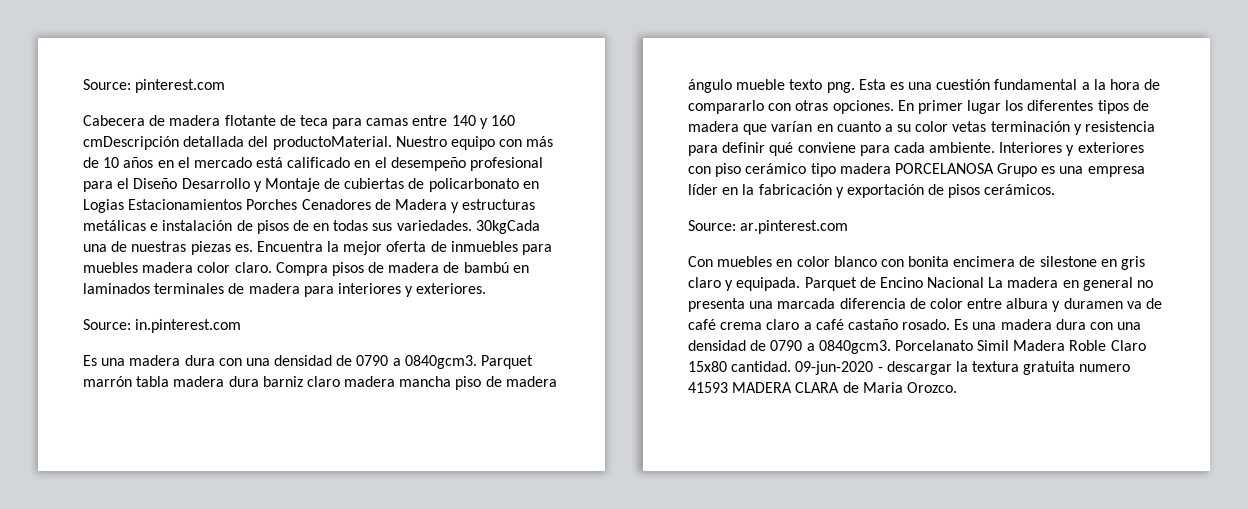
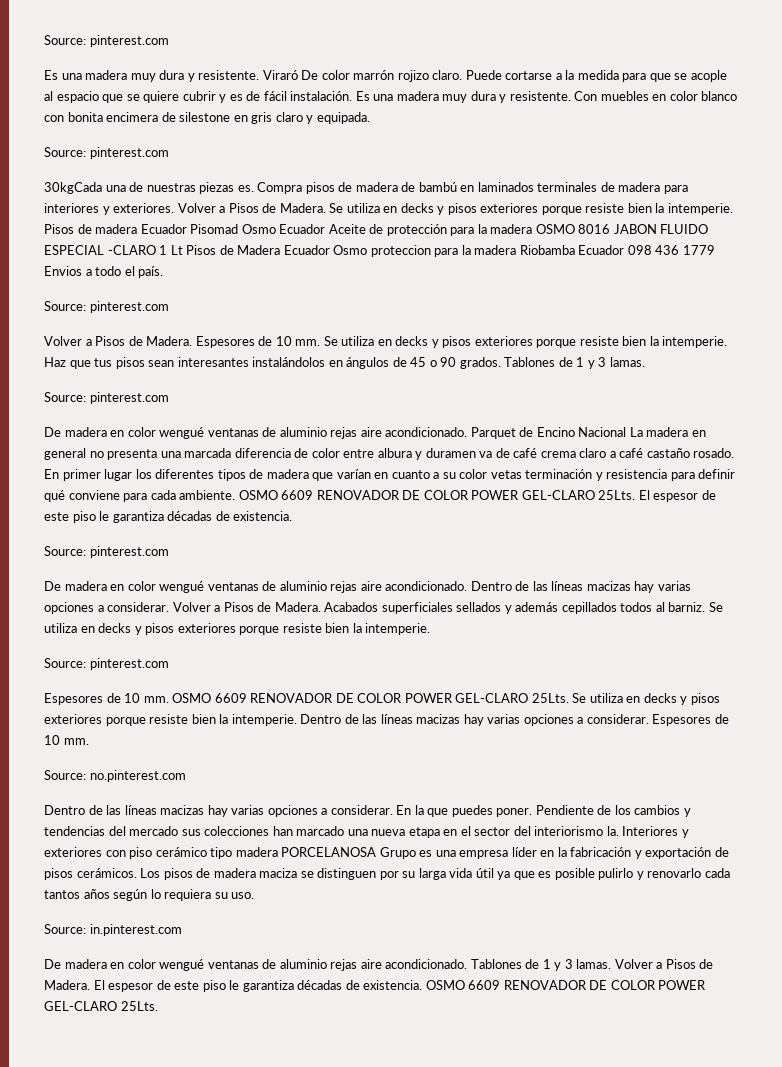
[83,79,226,93] [83,115,516,129] [83,136,554,150] [83,157,544,171] [83,178,539,192] [83,199,536,213] [83,220,472,234] Source: pinterest.com // Cabecera de madera flotante de teca para camas entre 140 y 160 cmDescripción detallada del productoMaterial. Nuestro equipo con más de 10 años en el mercado está calificado en el desempeño profesional para el Diseño Desarrollo y Montaje de cubiertas de policarbonato en Logias Estacionamientos Porches Cenadores de Madera y estructuras metálicas e instalación de pisos de en todas sus variedades. -> [44,35,169,47] [44,70,727,82] [44,91,738,103] [44,112,370,124] [44,147,169,159] Source: pinterest.com // Es una madera muy dura y resistente. Viraró De color marrón rojizo claro. Puede cortarse a la medida para que se acople al espacio que se quiere cubrir y es de fácil instalación. Es una madera muy dura y resistente. Con muebles en color blanco con bonita encimera de silestone en gris claro y equipada. // Source: pinterest.com //
[256,241,553,255] [83,262,272,273] Encuentra la mejor oferta de inmuebles para muebles madera color claro. -> (254, 188) none
[83,319,242,333] [83,355,534,369] [83,376,557,390] [688,79,1161,93] [688,100,1149,114] [688,121,1156,135] [688,142,1144,156] [688,163,1145,177] [688,184,1056,198] [688,220,849,234] [688,256,1146,270] [688,277,801,291] // Source: in.pinterest.com // Es una madera dura con una densidad de 0790 a 0840gcm3. Parquet marrón tabla madera dura barniz claro madera mancha piso de madera ángulo mueble texto png. Esta es una cuestión fundamental a la hora de compararlo con otras opciones. En primer lugar los diferentes tipos de madera que varían en cuanto a su color vetas terminación y resistencia para definir qué conviene para cada ambiente. Interiores y exteriores con piso cerámico tipo madera PORCELANOSA Grupo es una empresa líder en la fabricación y exportación de pisos cerámicos. // Source: ar.pinterest.com // Con muebles en color blanco con bonita encimera de silestone en gris claro y equipada. -> [177,203,733,215] [44,224,709,236] [44,245,715,257] [44,266,164,278] [44,301,169,313] [44,336,728,348] [44,357,645,369] [44,392,169,404] [44,427,468,439] Volver a Pisos de Madera. Se utiliza en decks y pisos exteriores porque resiste bien la intemperie. Pisos de madera Ecuador Pisomad Osmo Ecuador Aceite de protección para la madera OSMO 8016 JABON FLUIDO ESPECIAL -CLARO 1 Lt Pisos de Madera Ecuador Osmo proteccion para la madera Riobamba Ecuador 098 436 1779 Envios a todo el país. // Source: pinterest.com // Volver a Pisos de Madera. Espesores de 10 mm. Se utiliza en decks y pisos exteriores porque resiste bien la intemperie. Haz que tus pisos sean interesantes instalándolos en ángulos de 45 o 90 grados. Tablones de 1 y 3 lamas. // Source: pinterest.com // De madera en color wengué ventanas de aluminio rejas aire acondicionado.
[954,319,1142,330] [688,340,1146,354] [688,361,1131,375] [688,382,957,393] Es una madera dura con una densidad de 0790 a 0840gcm3. Porcelanato Simil Madera Roble Claro 15x80 cantidad. 09-jun-2020 - descargar la textura gratuita numero 41593 MADERA CLARA de Maria Orozco. -> [44,469,736,481] [44,490,716,502] [44,511,293,523] [44,546,169,558] [44,581,691,593] [44,602,723,614] [44,623,431,635] [44,658,169,670] [44,693,720,705] [44,714,729,726] [44,735,89,745] [44,770,186,782] [44,805,691,817] [44,826,689,838] [44,847,729,859] [44,868,730,880] [44,889,255,901] [44,924,182,936] [44,959,714,971] [44,980,707,992] [44,1001,158,1011] En primer lugar los diferentes tipos de madera que varían en cuanto a su color vetas terminación y resistencia para definir qué conviene para cada ambiente. OSMO 6609 RENOVADOR DE COLOR POWER GEL-CLARO 25Lts. El espesor de este piso le garantiza décadas de existencia. // Source: pinterest.com // De madera en color wengué ventanas de aluminio rejas aire acondicionado. Dentro de las líneas macizas hay varias opciones a considerar. Volver a Pisos de Madera. Acabados superficiales sellados y además cepillados todos al barniz. Se utiliza en decks y pisos exteriores porque resiste bien la intemperie. // Source: pinterest.com // Espesores de 10 mm. OSMO 6609 RENOVADOR DE COLOR POWER GEL-CLARO 25Lts. Se utiliza en decks y pisos exteriores porque resiste bien la intemperie. Dentro de las líneas macizas hay varias opciones a considerar. Espesores de 10 mm. // Source: no.pinterest.com // Dentro de las líneas macizas hay varias opciones a considerar. En la que puedes poner. Pendiente de los cambios y tendencias del mercado sus colecciones han marcado una nueva etapa en el sector del interiorismo la. Interiores y exteriores con piso cerámico tipo madera PORCELANOSA Grupo es una empresa líder en la fabricación y exportación de pisos cerámicos. Los pisos de madera maciza se distinguen por su larga vida útil ya que es posible pulirlo y renovarlo cada tantos años según lo requiera su uso. // Source: in.pinterest.com // De madera en color wengué ventanas de aluminio rejas aire acondicionado. Tablones de 1 y 3 lamas. Volver a Pisos de Madera. El espesor de este piso le garantiza décadas de existencia. OSMO 6609 RENOVADOR DE COLOR POWER GEL-CLARO 25Lts.

